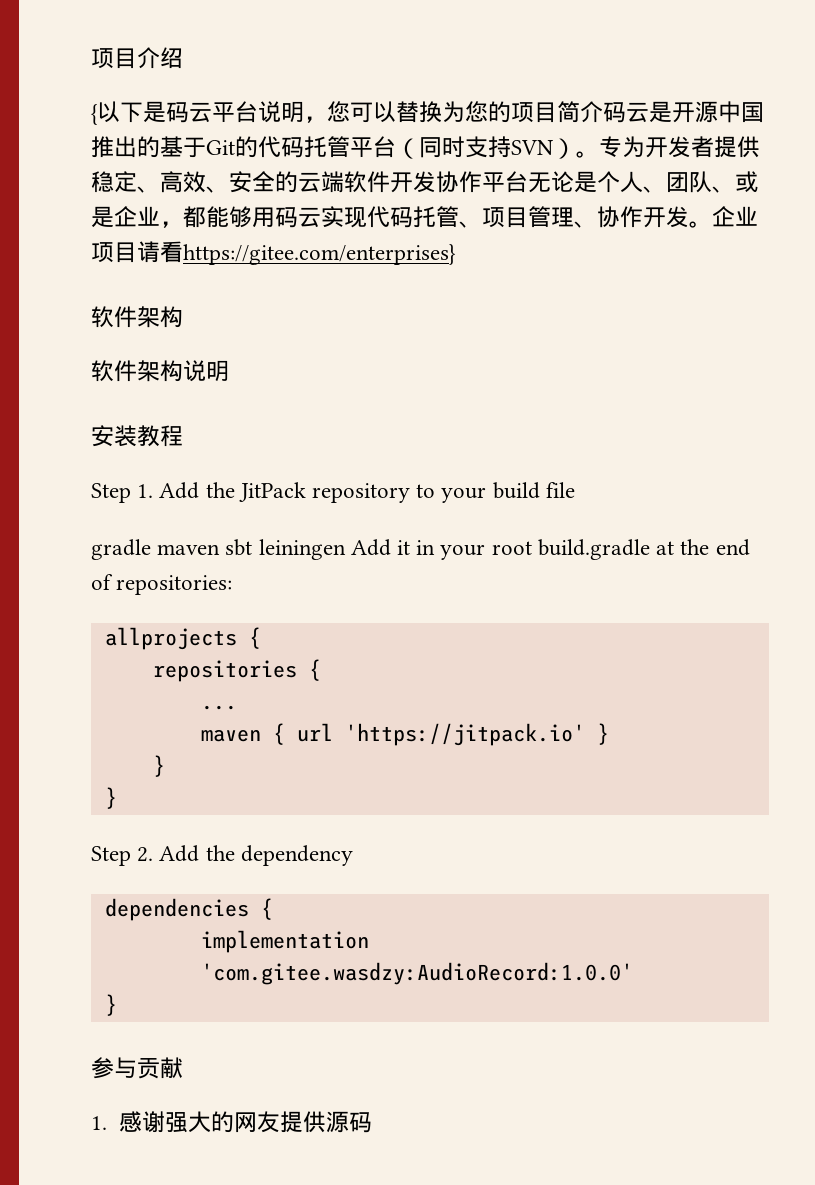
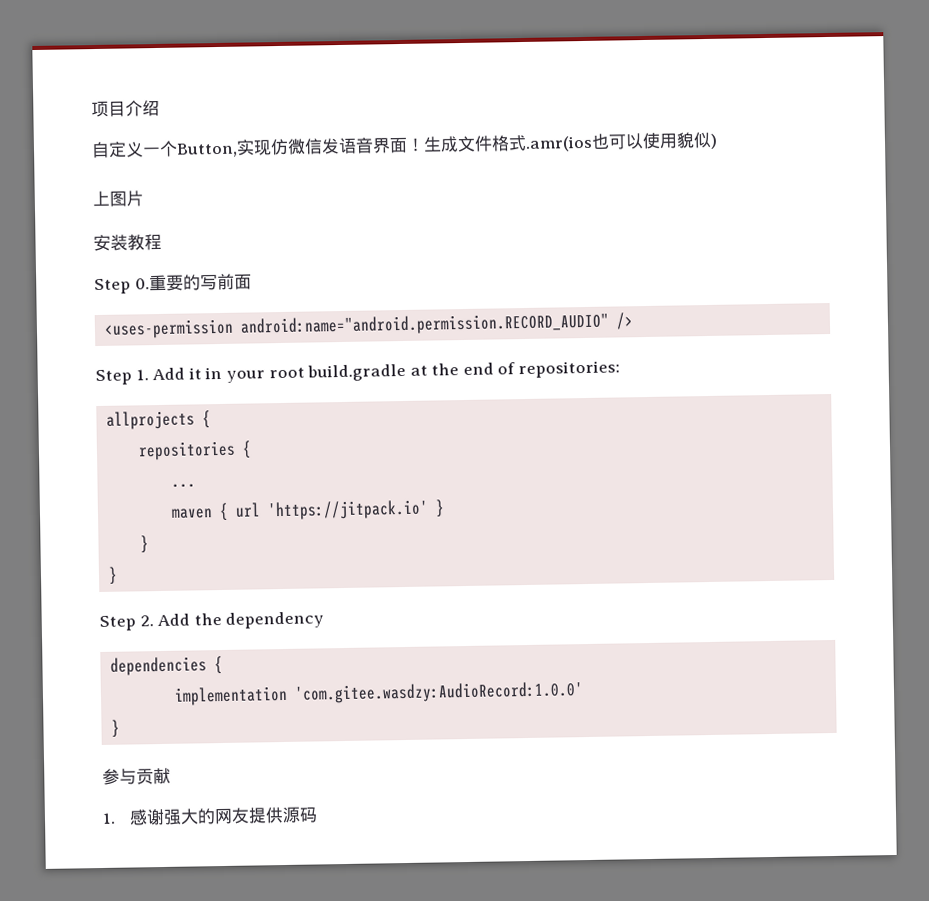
[91,101,764,125] [91,136,760,159] [91,171,758,193] [91,206,758,228] [91,241,456,265] [91,306,183,328] [91,360,229,382] [91,425,183,447] [91,482,575,503] [91,539,346,560] {以下是码云平台说明，您可以替换为您的项目简介码云是开源中国推出的基于Git的代码托管平台（同时支持SVN）。专为开发者提供稳定、高效、安全的云端软件开发协作平台无论是个人、团队、或是企业，都能够用码云实现代码托管、项目管理、协作开发。企业项目请看https://gitee.com/enterprises} // 软件架构 // 软件架构说明 // 安装教程 // Step 1. Add the JitPack repository to your build file // gradle maven sbt leiningen -> [91,131,718,159] [92,190,144,207] [93,233,162,252] [94,273,252,295] [104,312,635,339] [95,369,149,386] 自定义一个Button,实现仿微信发语音界面！生成文件格式.amr(ios也可以使用貌似) // 上图片 // 安装教程 // Step 0.重要的写前面 // <uses-permission android:name="android.permission.RECORD_AUDIO" /> // Step 1.

